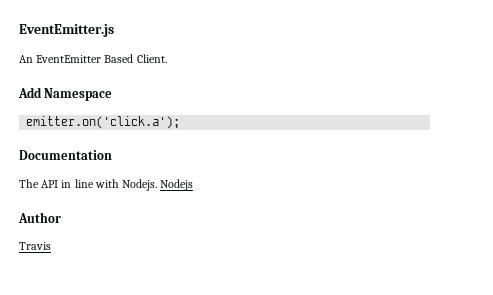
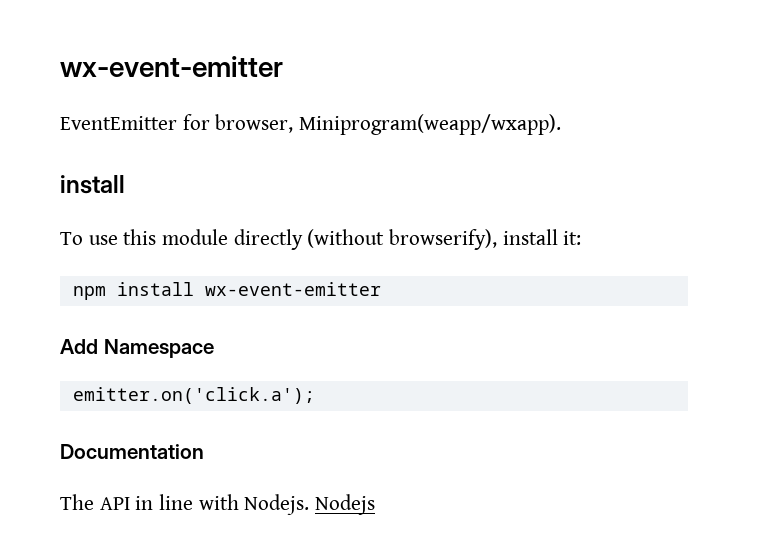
[19,24,114,37] [19,54,167,63] EventEmitter.js // An EventEmitter Based Client. -> [60,56,283,77] [60,114,562,135] [60,175,125,194] [60,229,582,250] [72,282,381,300] wx-event-emitter // EventEmitter for browser, Miniprogram(weapp/wxapp). // install // To use this module directly (without browserify), install it: // npm install wx-event-emitter
[18,212,61,223] [19,242,51,250] // Author // Travis -> (376, 504) none

